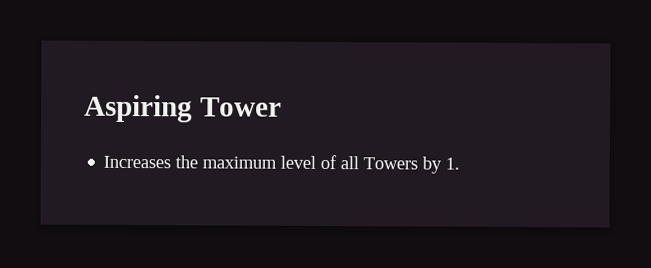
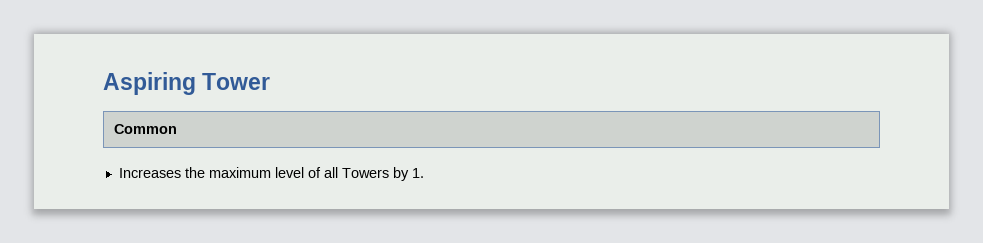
(282, 107) none -> [113,124,177,134] // Common

